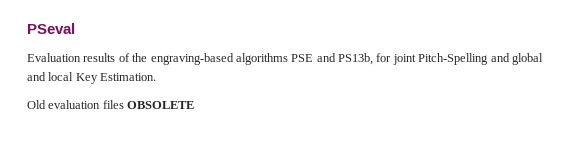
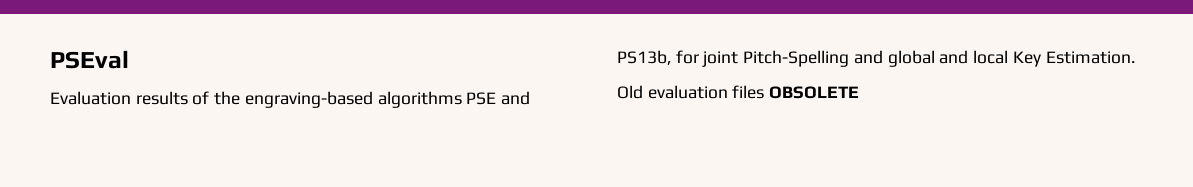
[27,23,75,34] PSeval -> [50,50,129,69] PSEval

